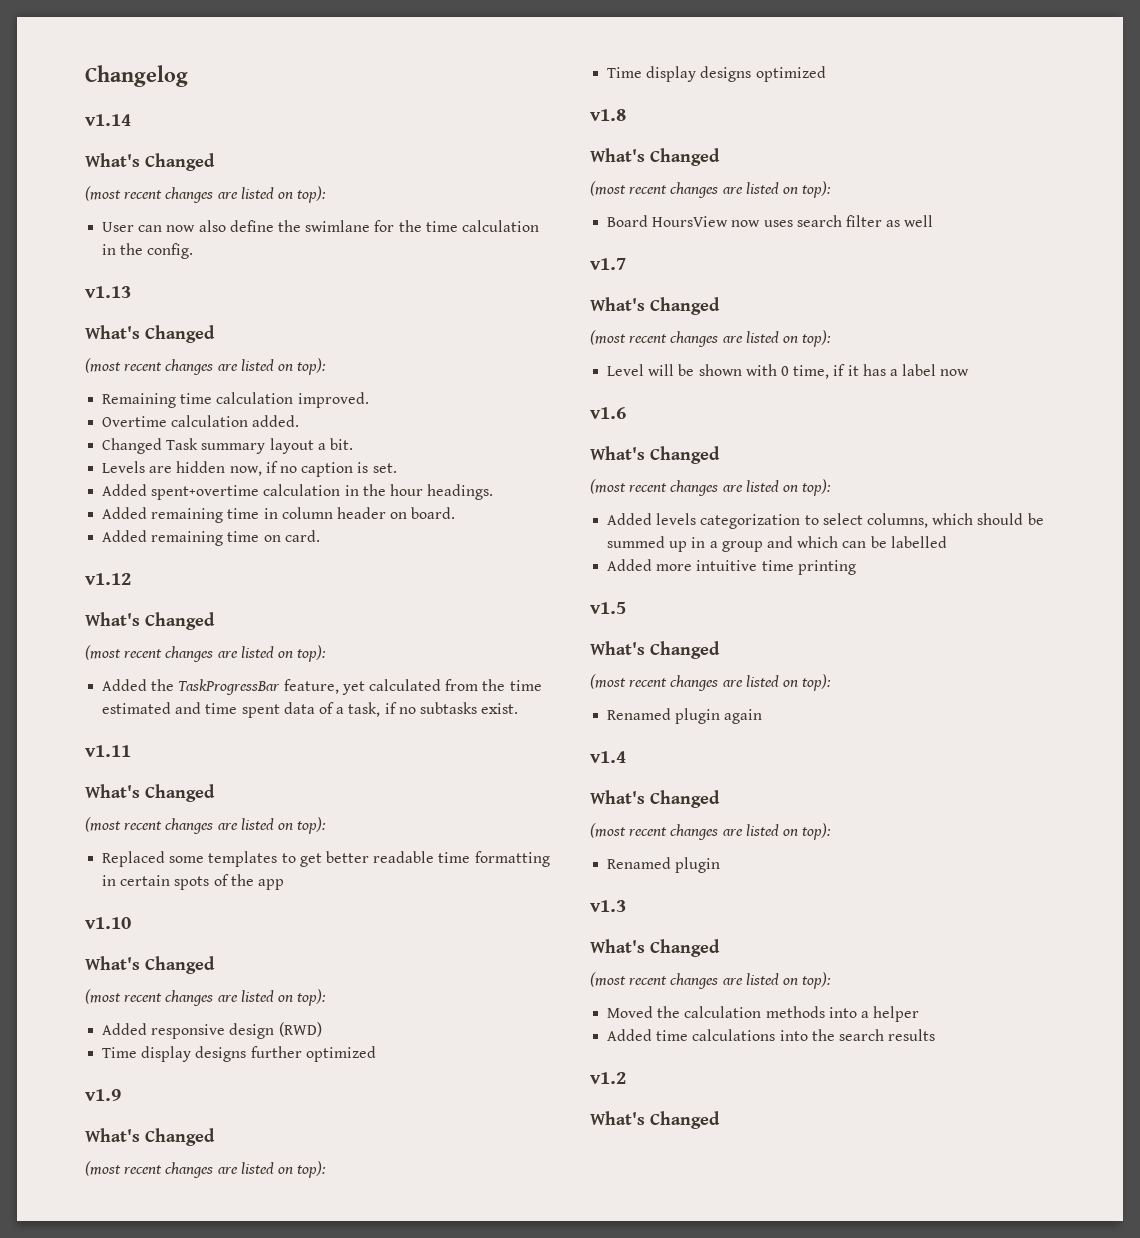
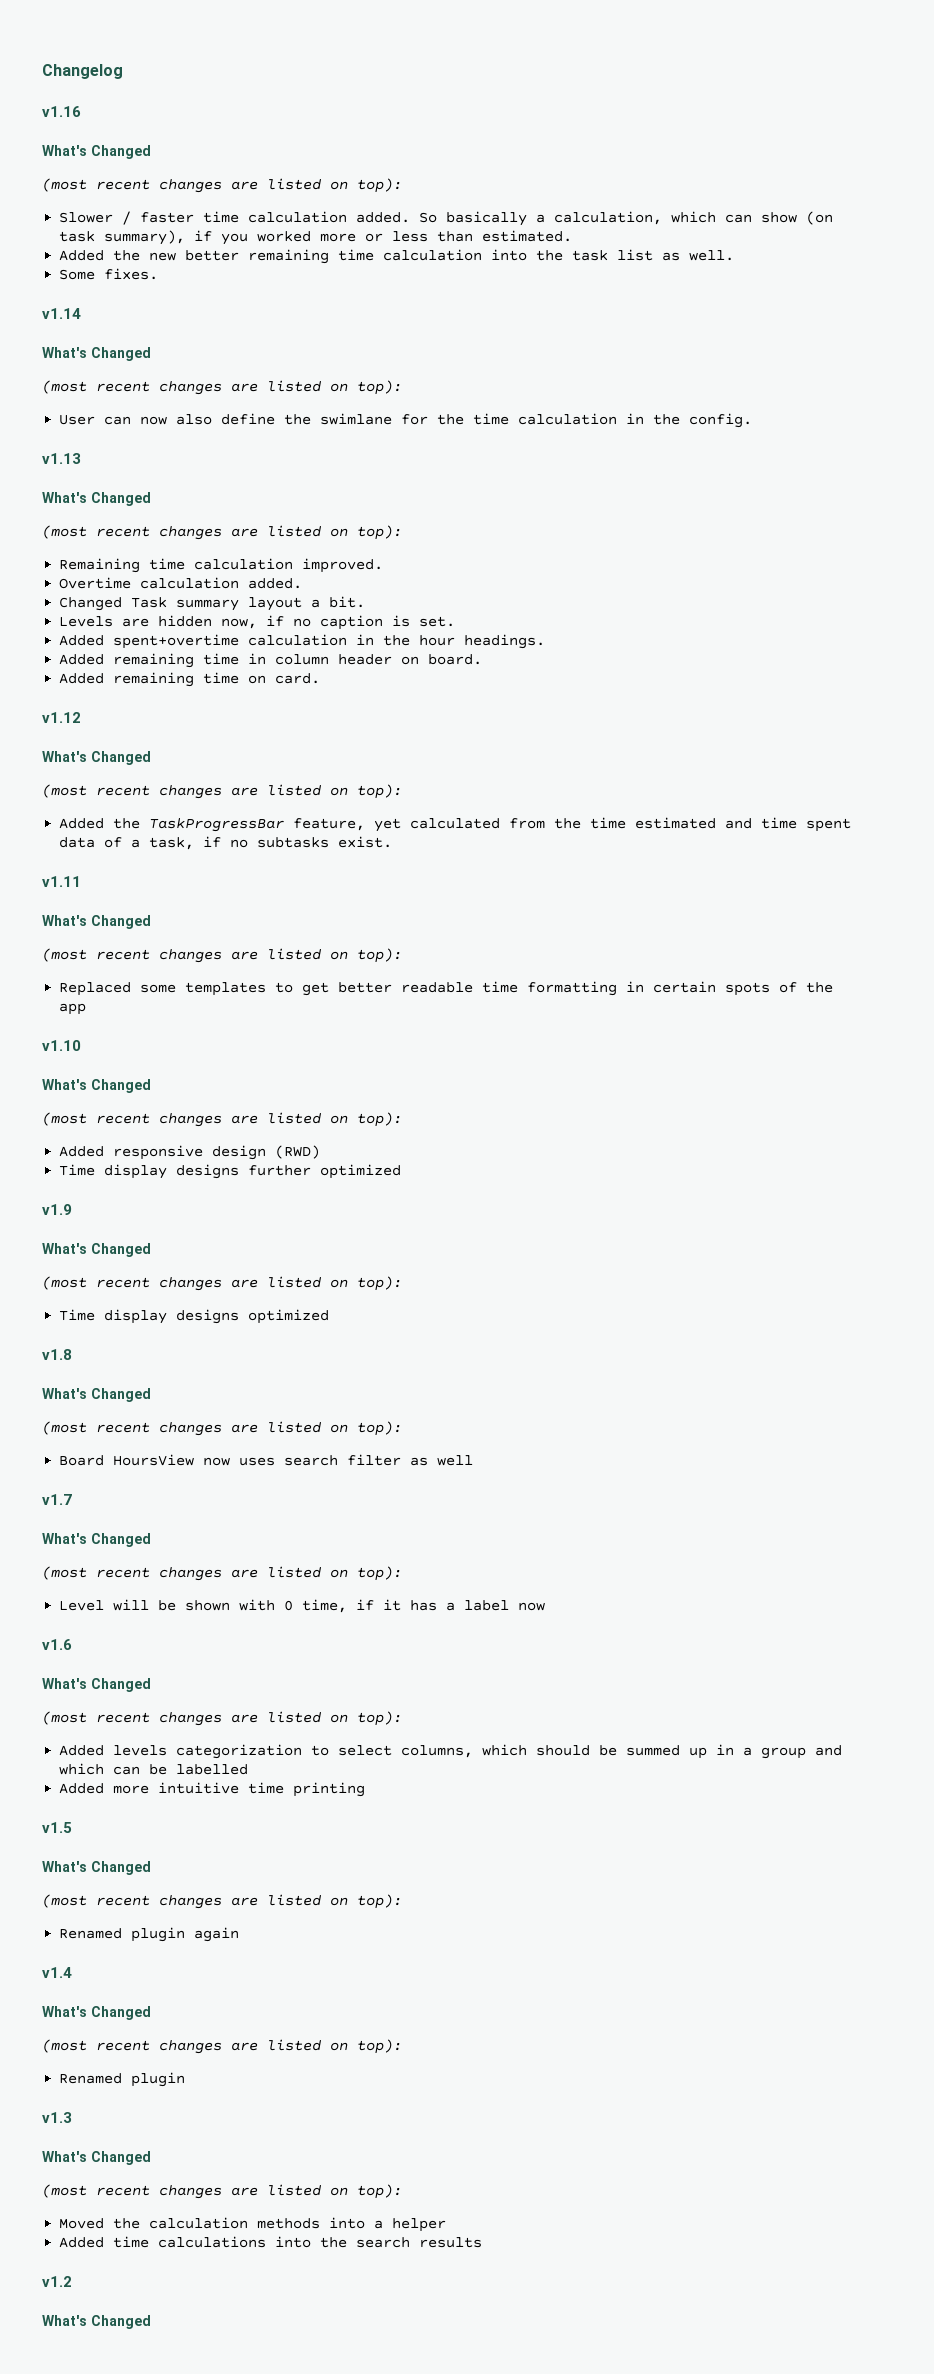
(188, 76) none -> [42,106,81,117] [42,145,151,159] [42,178,402,193] [59,211,834,226] [59,230,573,245] [59,249,735,264] [59,268,159,280] // v1.16 // What's Changed // (most recent changes are listed on top): // Slower / faster time calculation added. So basically a calculation, which can show (on task summary), if you worked more or less than estimated. // Added the new better remaining time calculation into the task list as well. // Some fixes.

